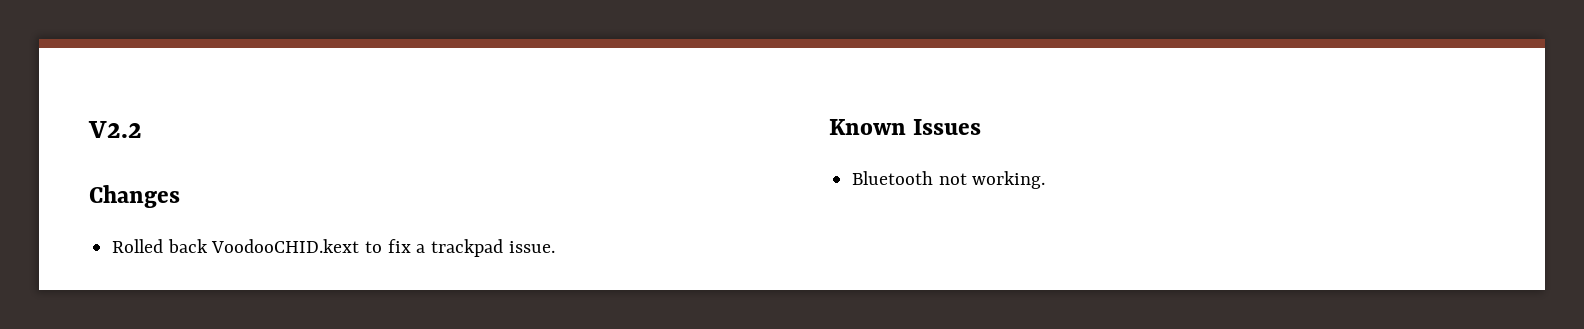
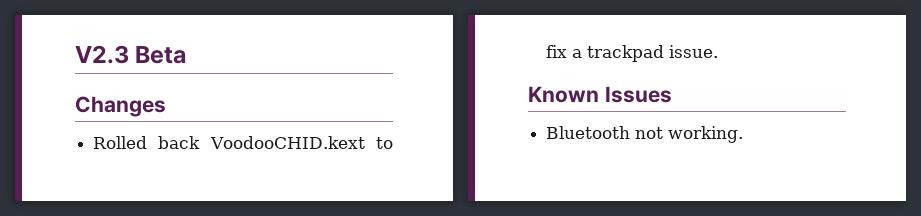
[88,121,142,138] V2.2 -> [75,45,187,64] V2.3 Beta

